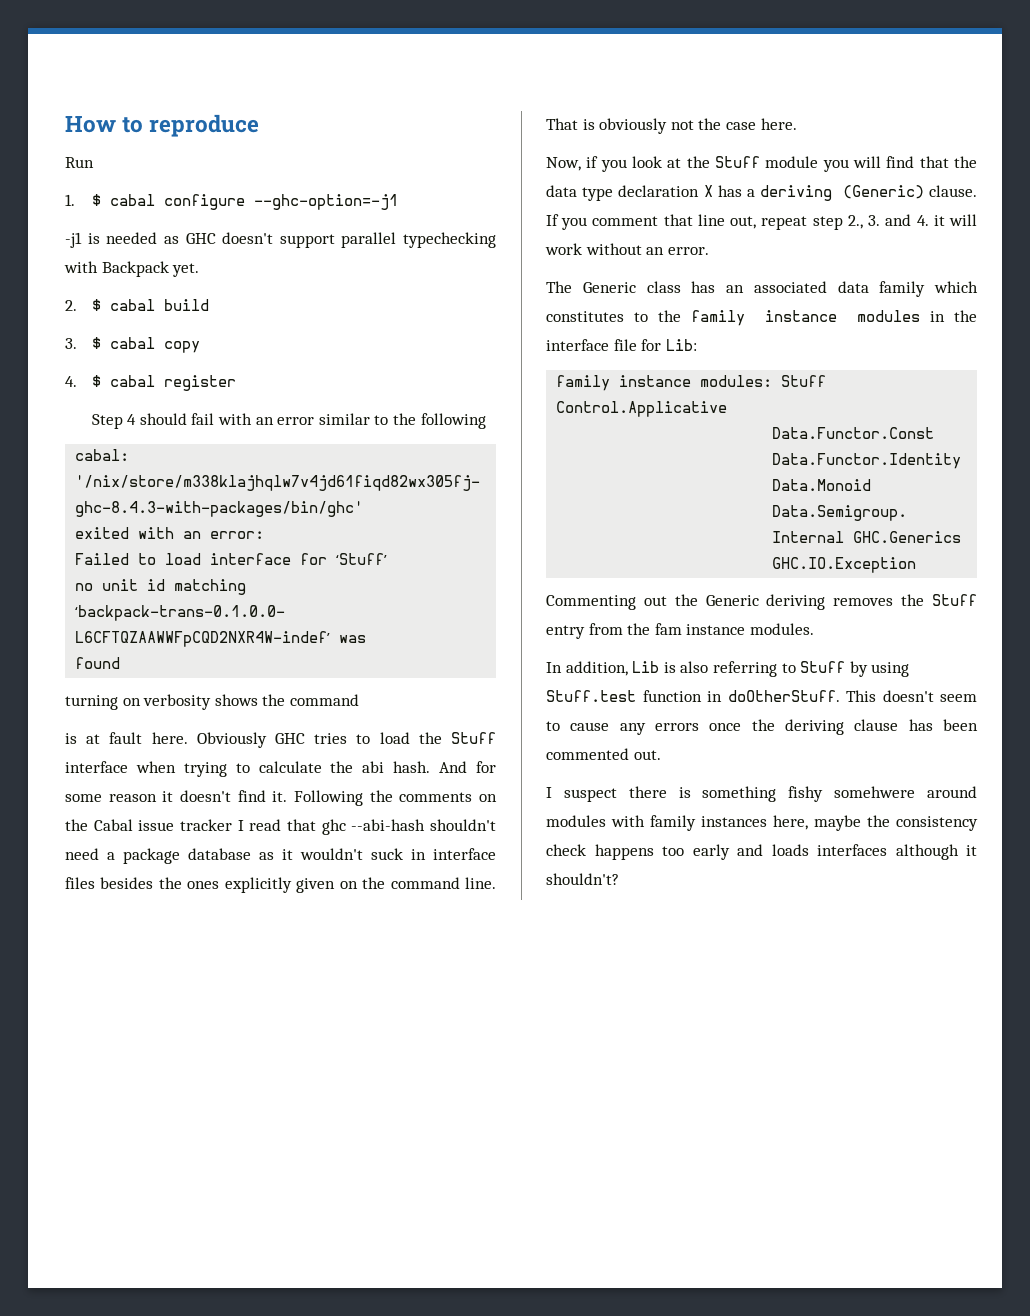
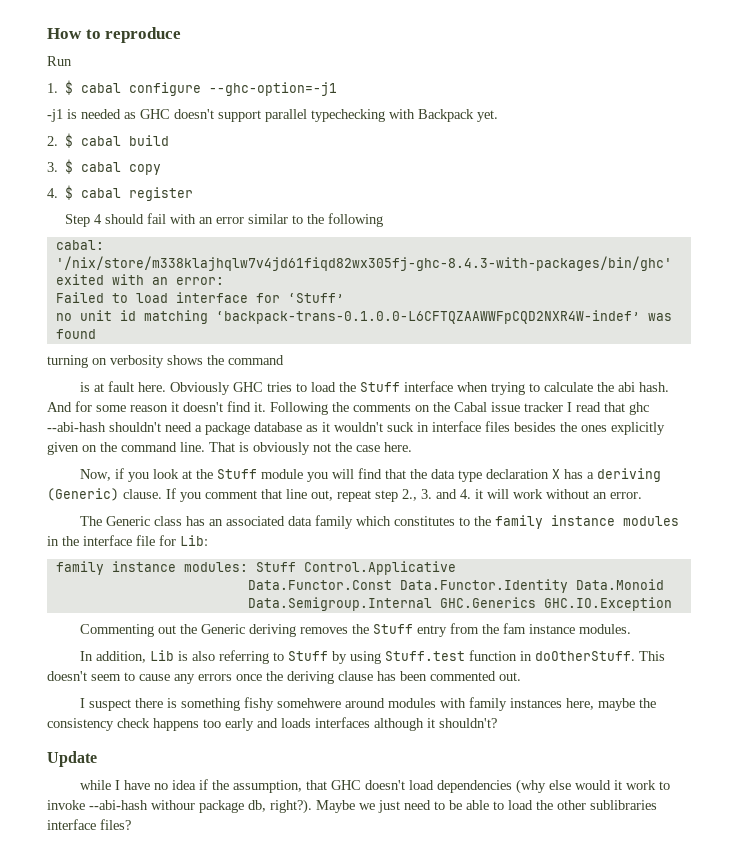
(619, 879) none -> [47,751,97,767] [79,779,670,794] [47,799,657,814] [47,819,131,830] // Update // while I have no idea if the assumption, that GHC doesn't load dependencies (why else would it work to invoke --abi-hash withour package db, right?). Maybe we just need to be able to load the other sublibraries interface files?

